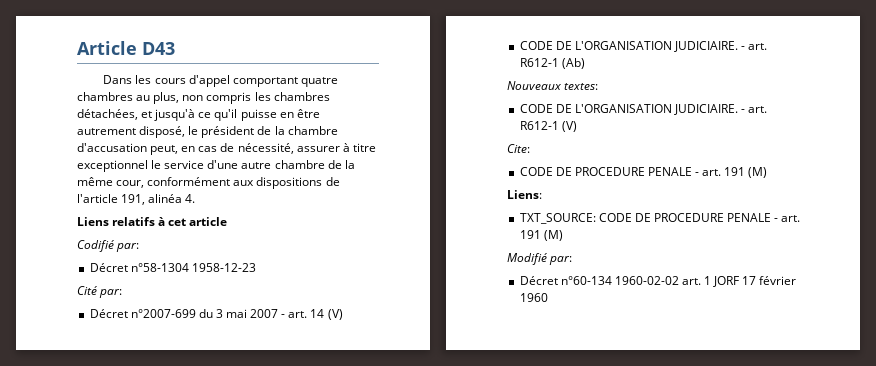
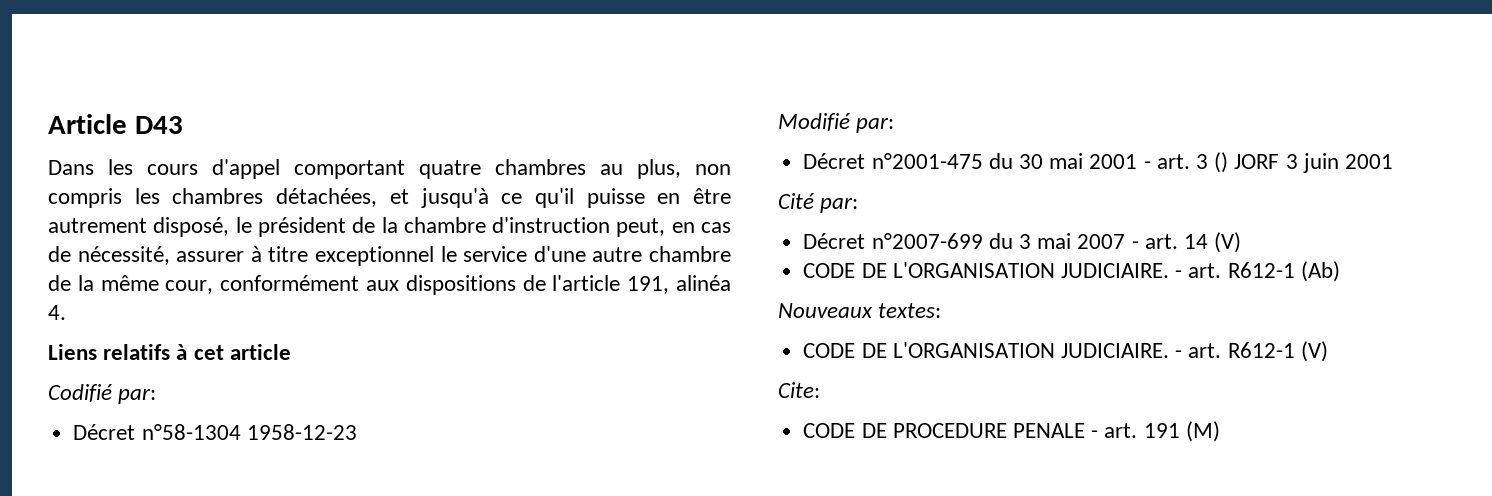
[77,143,147,152] d'accusation -> [492,217,611,233] d'instruction
(256, 267) none -> [778,113,895,133] [803,152,1394,173] // Modifié par: // Décret n°2001-475 du 30 mai 2001 - art. 3 () JORF 3 juin 2001
[507,190,542,199] [519,213,801,224] [519,230,563,241] [507,253,573,265] [519,276,797,287] [519,293,548,302] // Liens: // TXT_SOURCE: CODE DE PROCEDURE PENALE - art. 191 (M) // Modifié par: // Décret n°60-134 1960-02-02 art. 1 JORF 17 février 1960 -> (1220, 431) none

